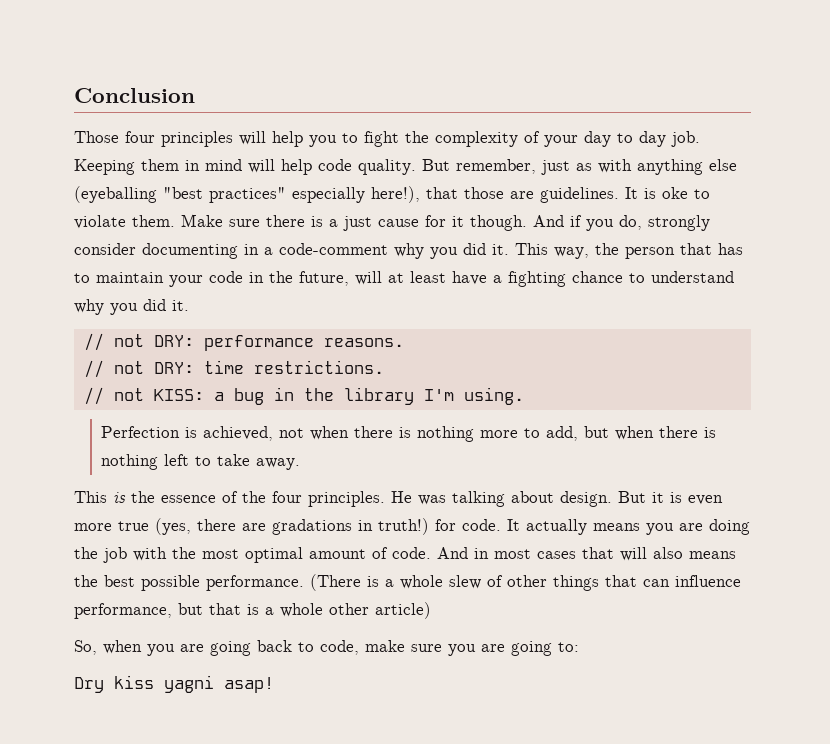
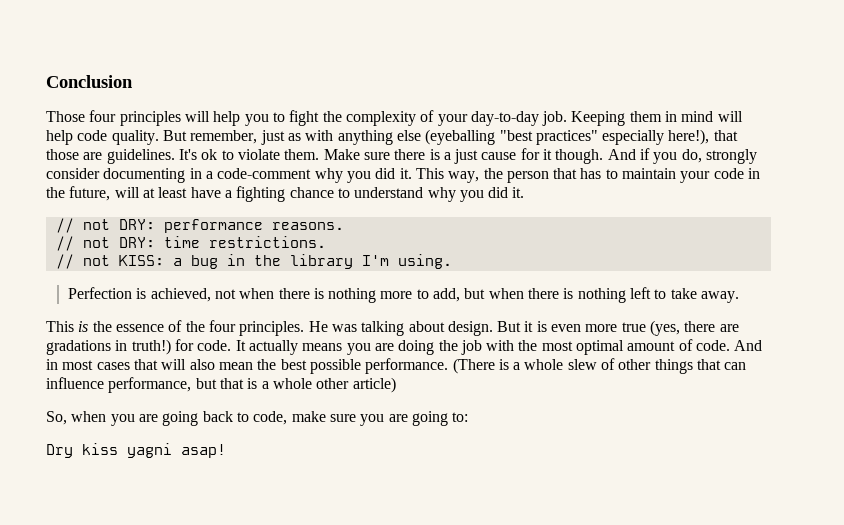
[584,131,666,147] day to day -> [470,111,539,126] day-to-day
[625,187,688,199] It is oke -> [178,149,218,160] It's ok
[689,551,736,559] means -> [218,362,253,370] mean

